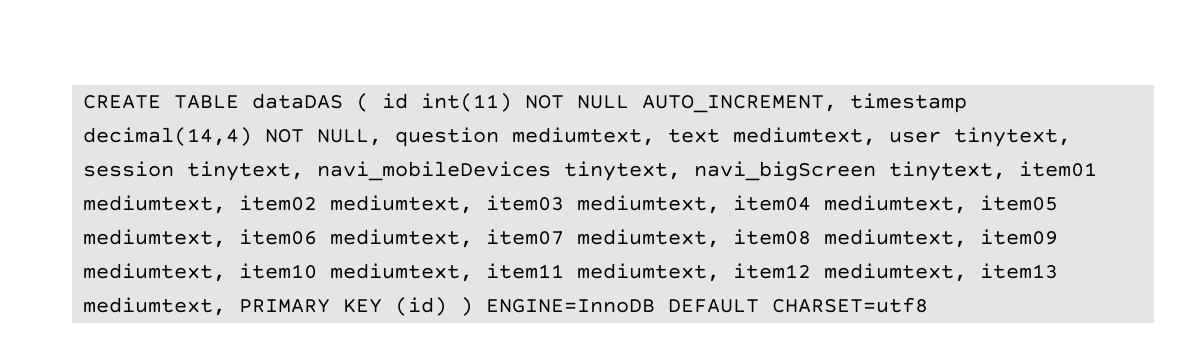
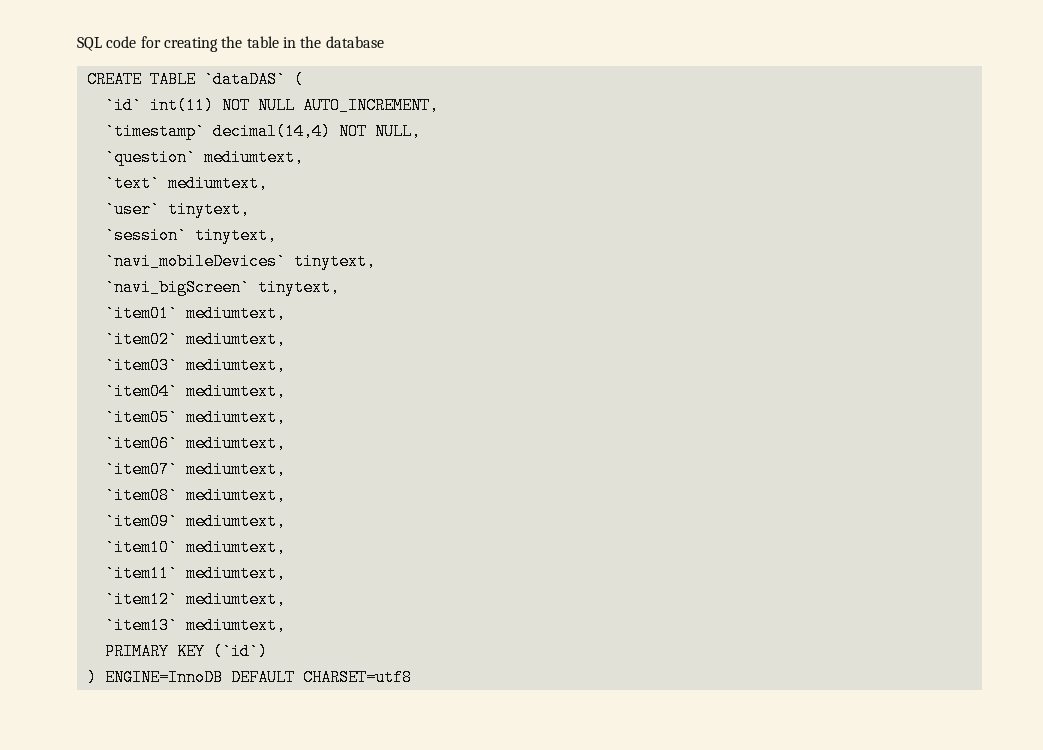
(83, 102) none -> [77,36,384,52] SQL code for creating the table in the database //
[252,93,344,109] dataDAS -> [203,71,286,88] `dataDAS`
[382,93,409,109] id -> [104,97,142,114] // `id`
[850,93,968,113] timestamp -> [104,123,205,140] // `timestamp`
[395,127,1072,147] [83,161,1098,181] [83,195,1059,214] [83,229,1059,248] [83,263,1059,282] [83,297,227,316] question mediumtext, text mediumtext, user tinytext, session tinytext, navi_mobileDevices tinytext, navi_bigScreen tinytext, item01 mediumtext, item02 mediumtext, item03 mediumtext, item04 mediumtext, item05 mediumtext, item06 mediumtext, item07 mediumtext, item08 mediumtext, item09 mediumtext, item10 mediumtext, item11 mediumtext, item12 mediumtext, item13 mediumtext, -> [104,149,304,166] [104,175,268,192] [104,201,250,218] [104,227,277,244] [104,253,376,270] [104,279,340,296] [104,305,286,322] [104,331,286,348] [104,357,286,374] [104,383,286,400] [104,409,286,426] [104,435,286,452] [104,461,286,478] [104,487,286,504] [104,513,286,530] [104,539,286,556] [104,565,286,582] [104,591,286,608] [104,617,286,634] // `question` mediumtext, // `text` mediumtext, // `user` tinytext, // `session` tinytext, // `navi_mobileDevices` tinytext, // `navi_bigScreen` tinytext, // `item01` mediumtext, // `item02` mediumtext, // `item03` mediumtext, // `item04` mediumtext, // `item05` mediumtext, // `item06` mediumtext, // `item07` mediumtext, // `item08` mediumtext, // `item09` mediumtext, // `item10` mediumtext, // `item11` mediumtext, // `item12` mediumtext, // `item13` mediumtext, //
[395,297,448,316] (id) -> [212,643,268,660] (`id`) //

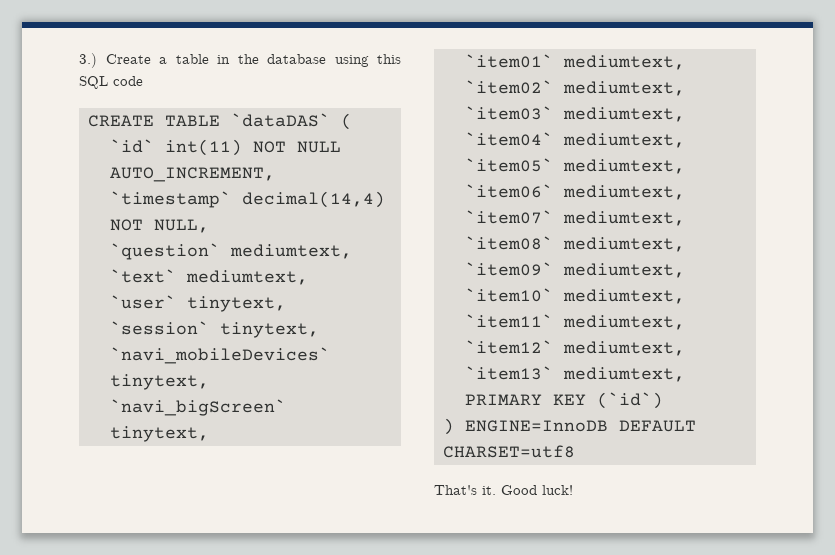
[77,36,243,52] SQL code for creating the -> [79,53,167,68] 3.) Create a
(384, 42) none -> [334,54,401,67] [79,76,143,89] using this SQL code
(412, 677) none -> [434,485,573,495] // That's it. Good luck!

